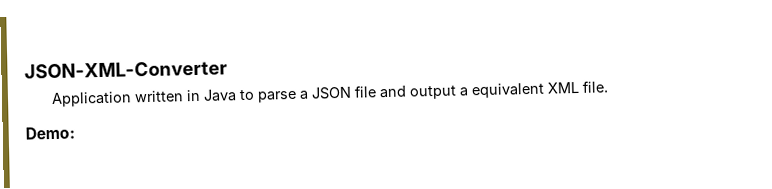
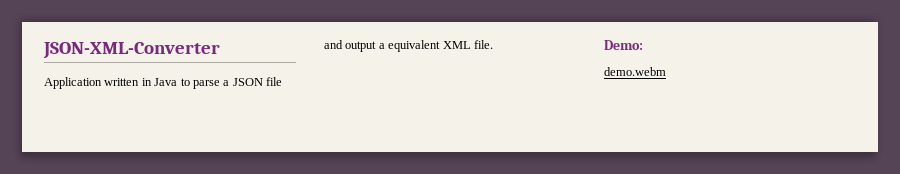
(75, 133) none -> [604,67,666,76] // demo.webm

